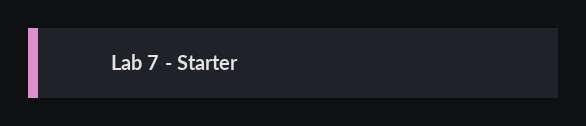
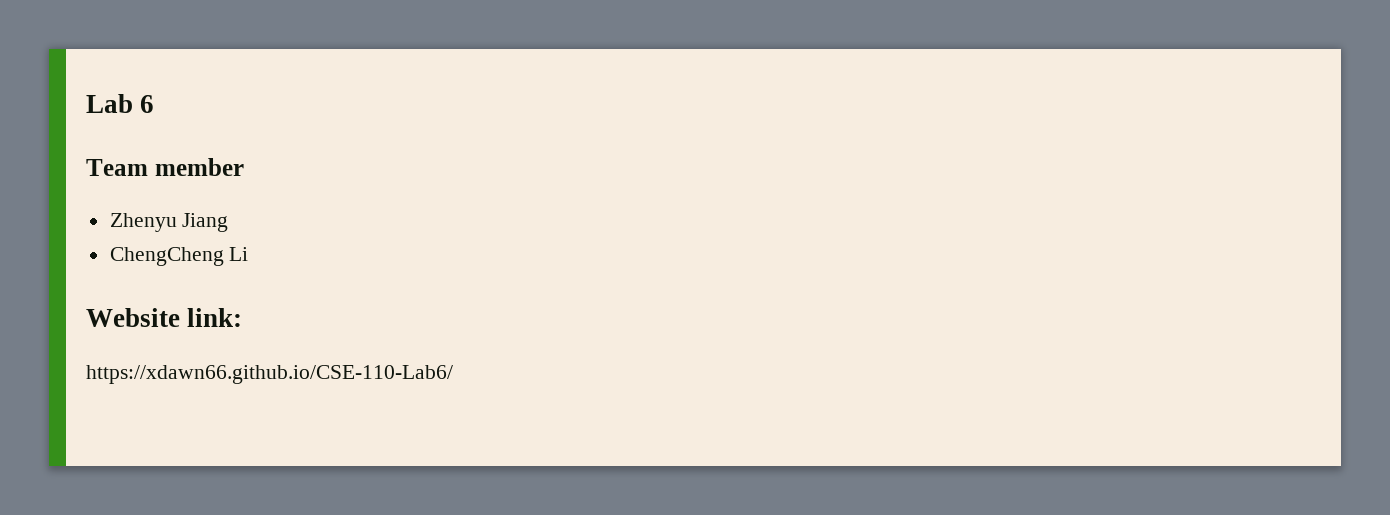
[147,55,238,70] 7 - Starter -> [140,95,155,113] [86,158,244,176] [109,213,229,232] [109,247,249,266] [86,308,243,327] [86,365,453,384] 6 // Team member // Zhenyu Jiang // ChengCheng Li // Website link: // https://xdawn66.github.io/CSE-110-Lab6/

